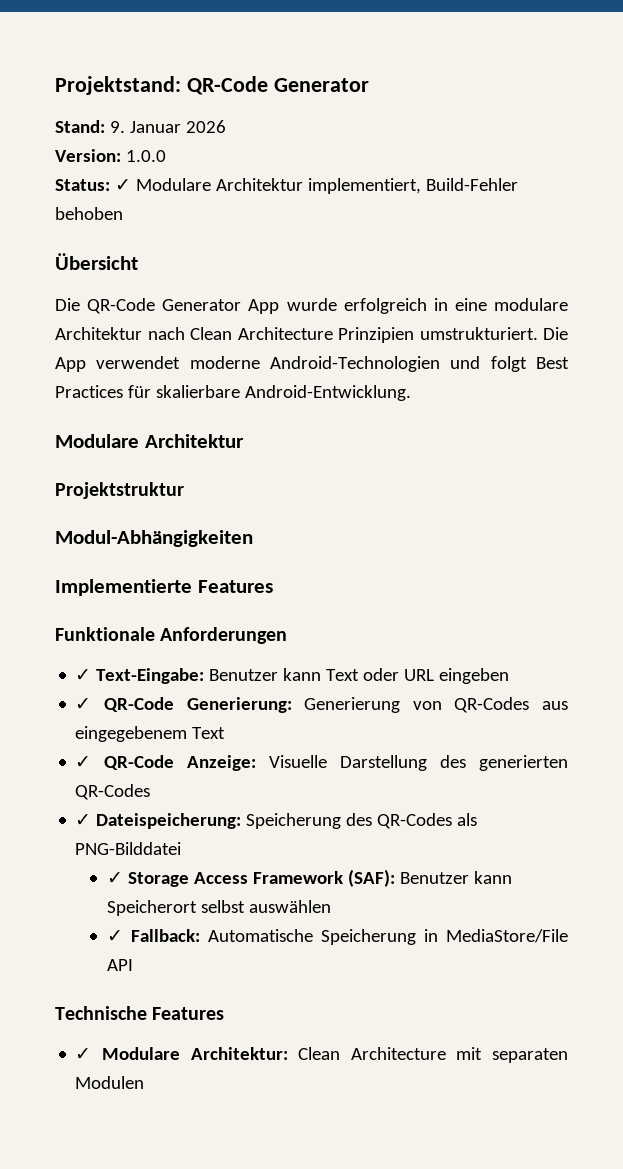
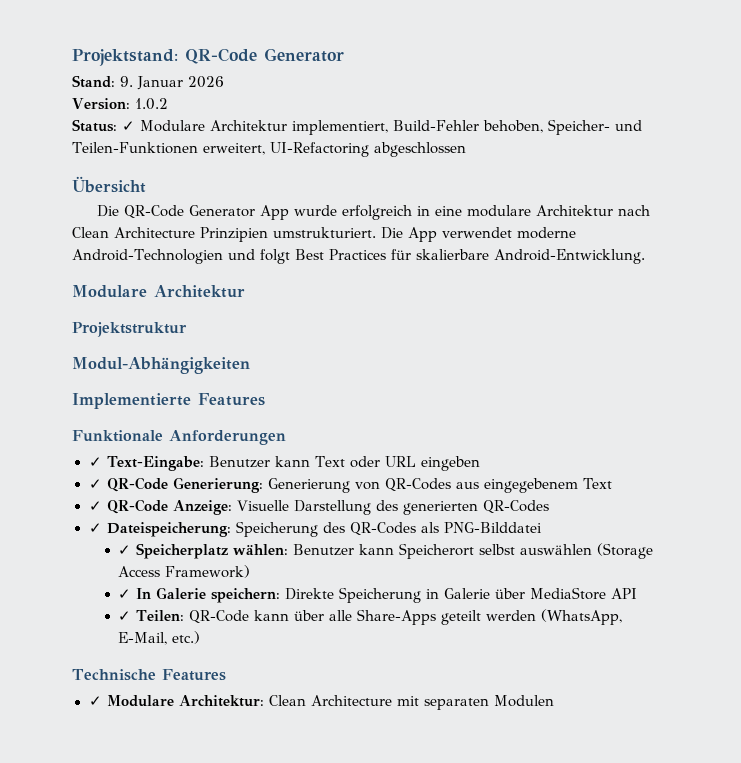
[125,150,166,162] 1.0.0 -> [134,98,168,110] 1.0.2
[55,207,123,220] behoben -> [483,119,642,135] [72,142,466,157] behoben, Speicher- und Teilen-Funktionen erweitert, UI-Refactoring abgeschlossen
[128,869,395,887] Storage Access Framework (SAF): -> [136,543,289,559] Speicherplatz wählen:
[107,929,568,945] [107,959,134,971] // ✓ Fallback: Automatische Speicherung in MediaStore/File API -> [597,543,654,559] [118,565,251,578] [118,587,638,603] [118,609,623,625] [118,631,201,645] (Storage Access Framework) // ✓ In Galerie speichern: Direkte Speicherung in Galerie über MediaStore API // ✓ Teilen: QR-Code kann über alle Share-Apps geteilt werden (WhatsApp, E-Mail, etc.)

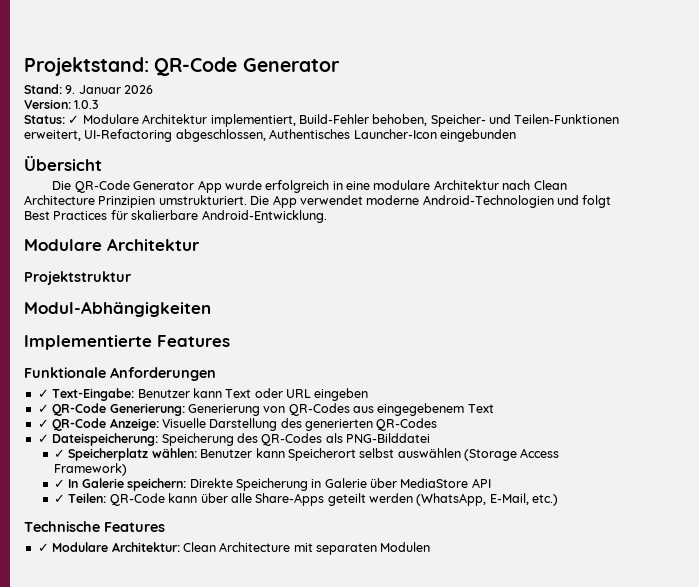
[134,98,168,110] 1.0.2 -> [74,100,100,109] 1.0.3
[373,142,466,157] abgeschlossen -> [175,129,516,142] abgeschlossen, Authentisches Launcher-Icon eingebunden

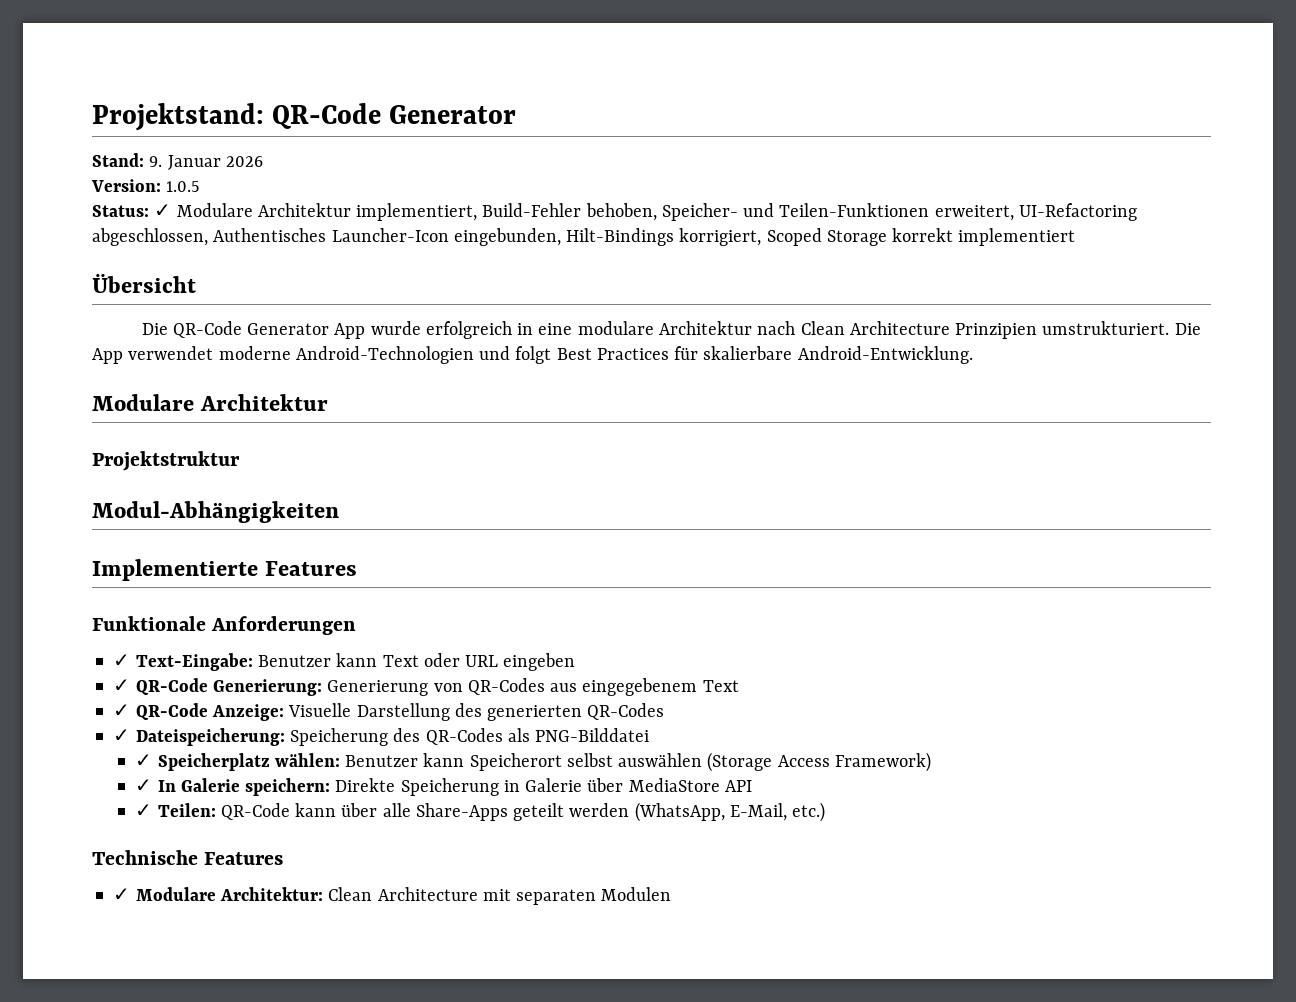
[74,100,100,109] 1.0.3 -> [166,181,201,192] 1.0.5
[439,129,516,142] eingebunden -> [453,228,1076,246] eingebunden, Hilt-Bindings korrigiert, Scoped Storage korrekt implementiert

